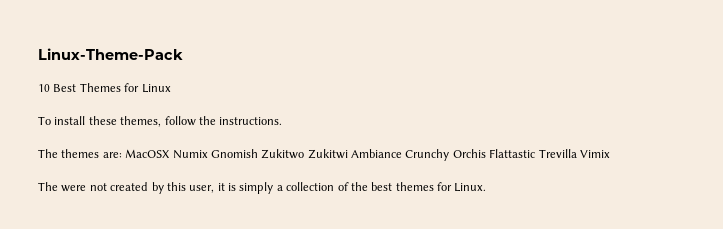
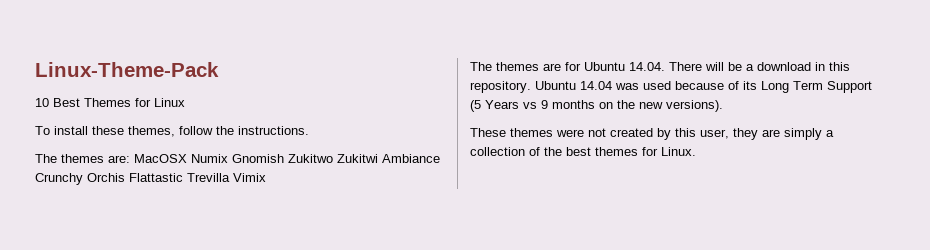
(58, 186) none -> [496,62,850,71] [470,81,872,93] [470,100,723,112] [470,128,553,137] themes are for Ubuntu 14.04. There will be a download in this repository. Ubuntu 14.04 was used because of its Long Term Support (5 Years vs 9 months on the new versions). // These themes
[217,183,236,191] it is -> [733,128,780,140] they are

